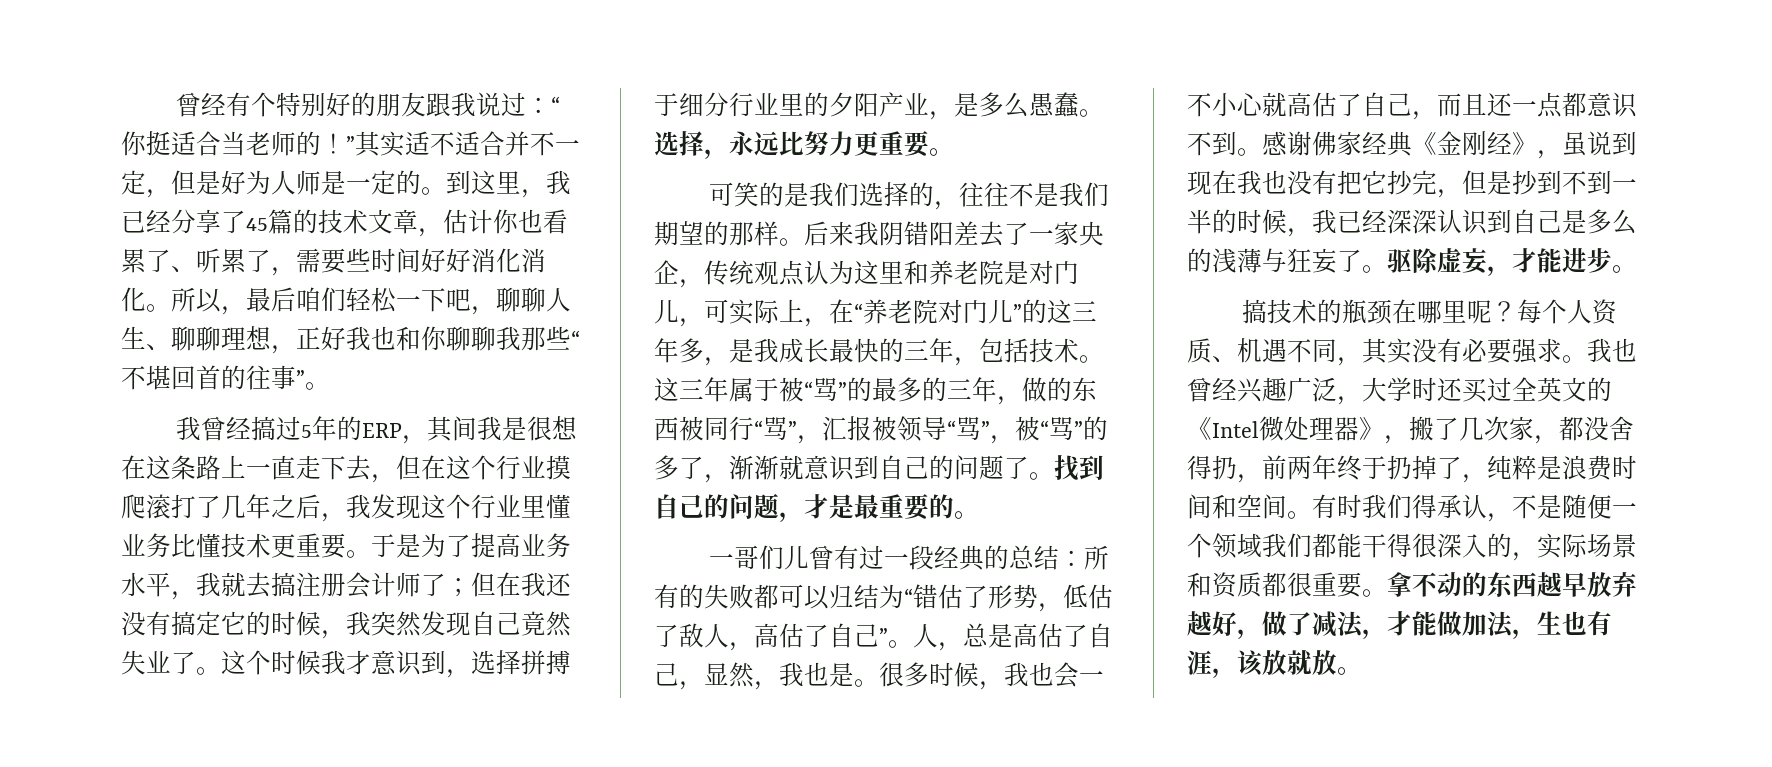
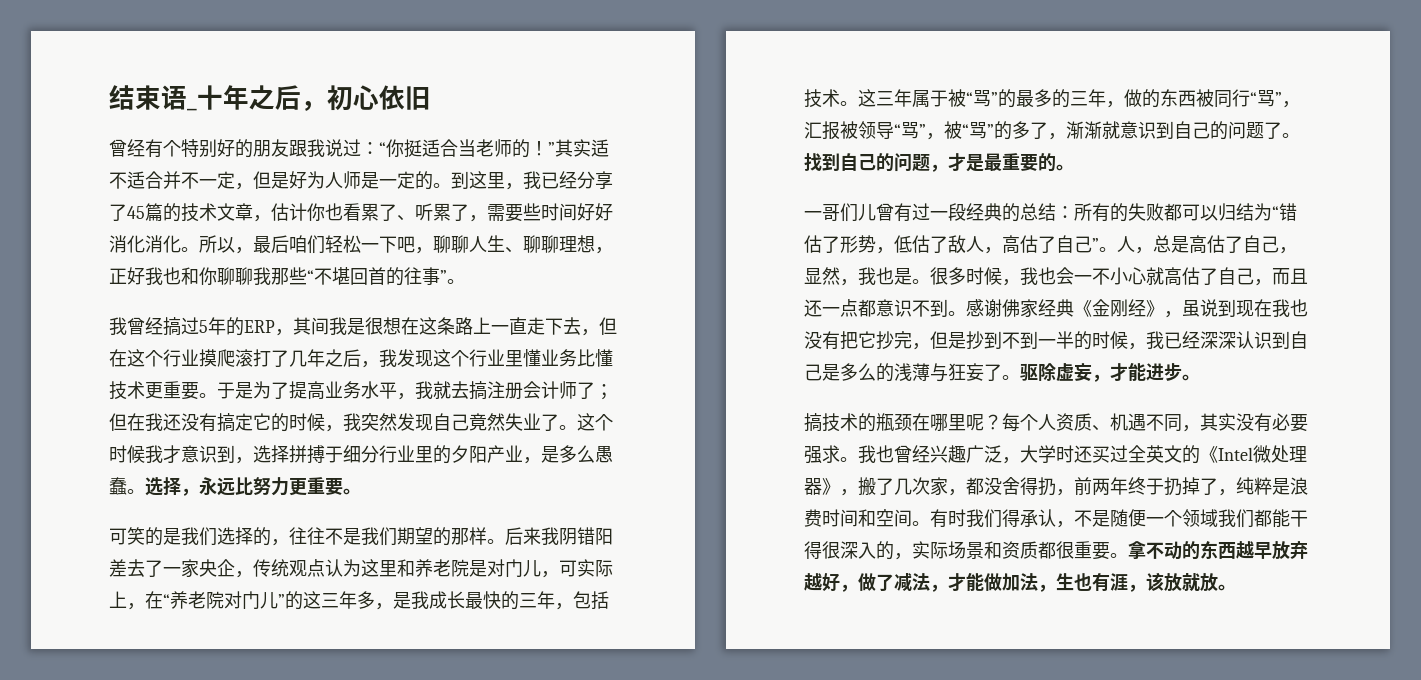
(176, 104) none -> [109,85,431,111] 结束语_十年之后，初心依旧 //

